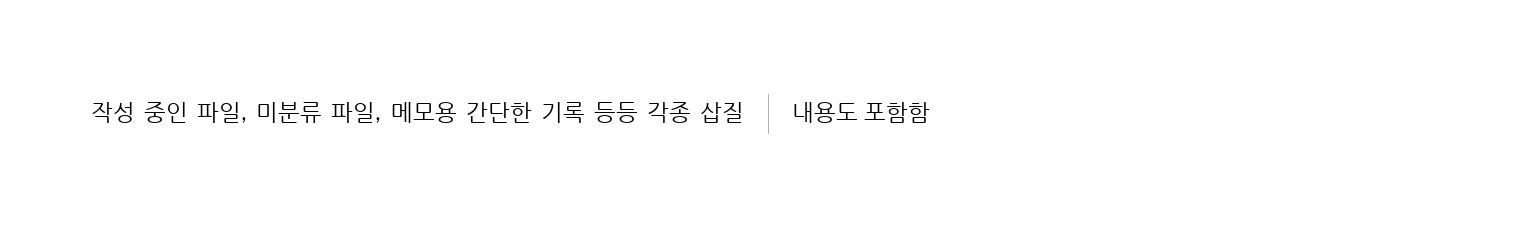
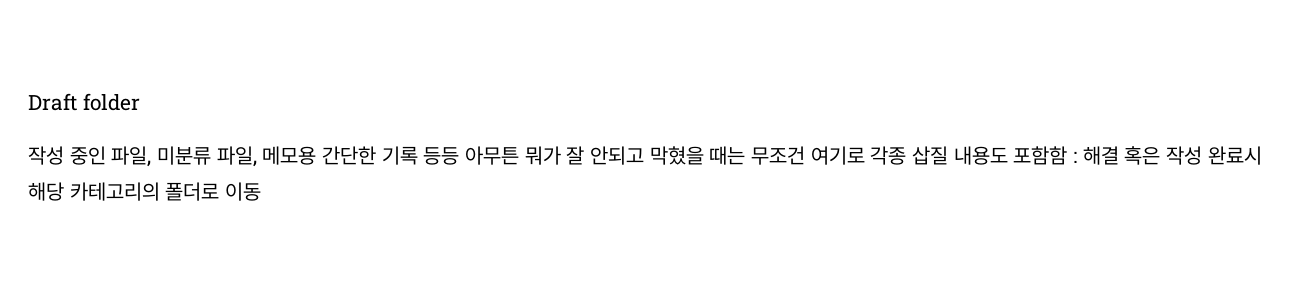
(91, 112) none -> [28,93,140,111] Draft folder //
[646,102,931,123] 각종 삽질 내용도 포함함 -> [465,146,1262,165] [28,182,262,201] 아무튼 뭐가 잘 안되고 막혔을 때는 무조건 여기로 각종 삽질 내용도 포함함 : 해결 혹은 작성 완료시 해당 카테고리의 폴더로 이동

